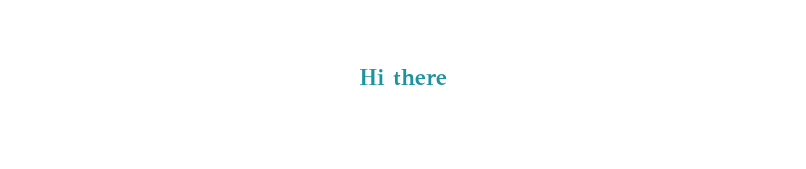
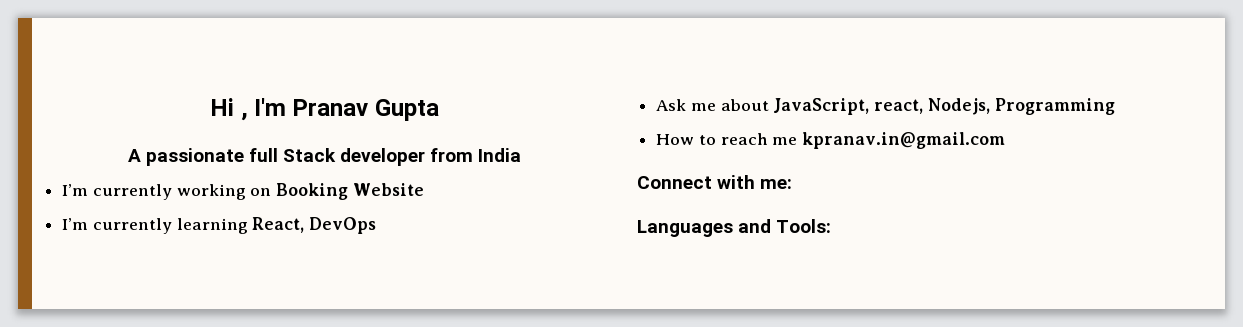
[393,69,447,86] there -> [240,98,439,121] [127,148,522,166] [62,183,424,200] [62,217,377,234] [656,98,1115,115] [656,132,1006,149] [637,175,793,189] [637,219,832,237] , I'm Pranav Gupta // A passionate full Stack developer from India // I’m currently working on Booking Website // I’m currently learning React, DevOps // Ask me about JavaScript, react, Nodejs, Programming // How to reach me kpranav.in@gmail.com // Connect with me: // Languages and Tools:

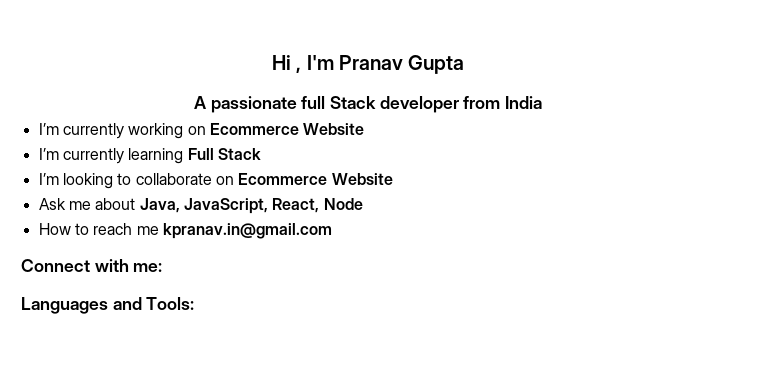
[276,183,349,200] Booking -> [209,123,299,135] Ecommerce
[252,217,377,234] React, DevOps -> [187,148,261,160] [38,173,393,189] Full Stack // I’m looking to collaborate on Ecommerce Website
[773,98,1115,115] JavaScript, react, Nodejs, Programming -> [139,198,363,214] Java, JavaScript, React, Node

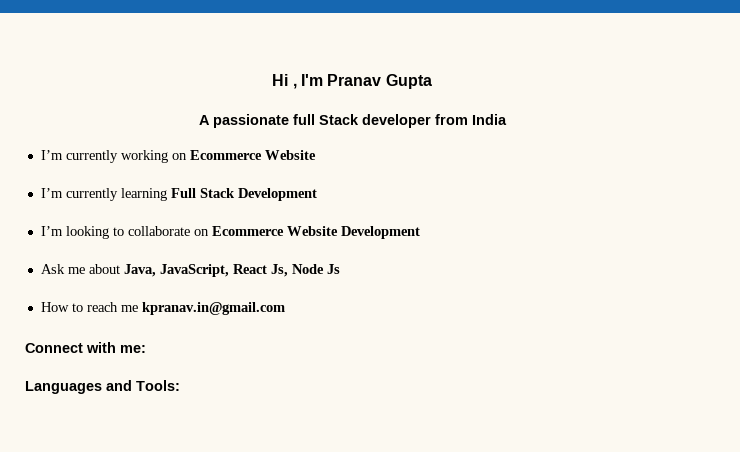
(261, 154) none -> [237,188,317,201] Development
(393, 179) none -> [340,226,420,239] Development
[272,198,320,213] React, -> [232,264,288,277] React Js,
(363, 204) none -> [326,264,340,274] Js

